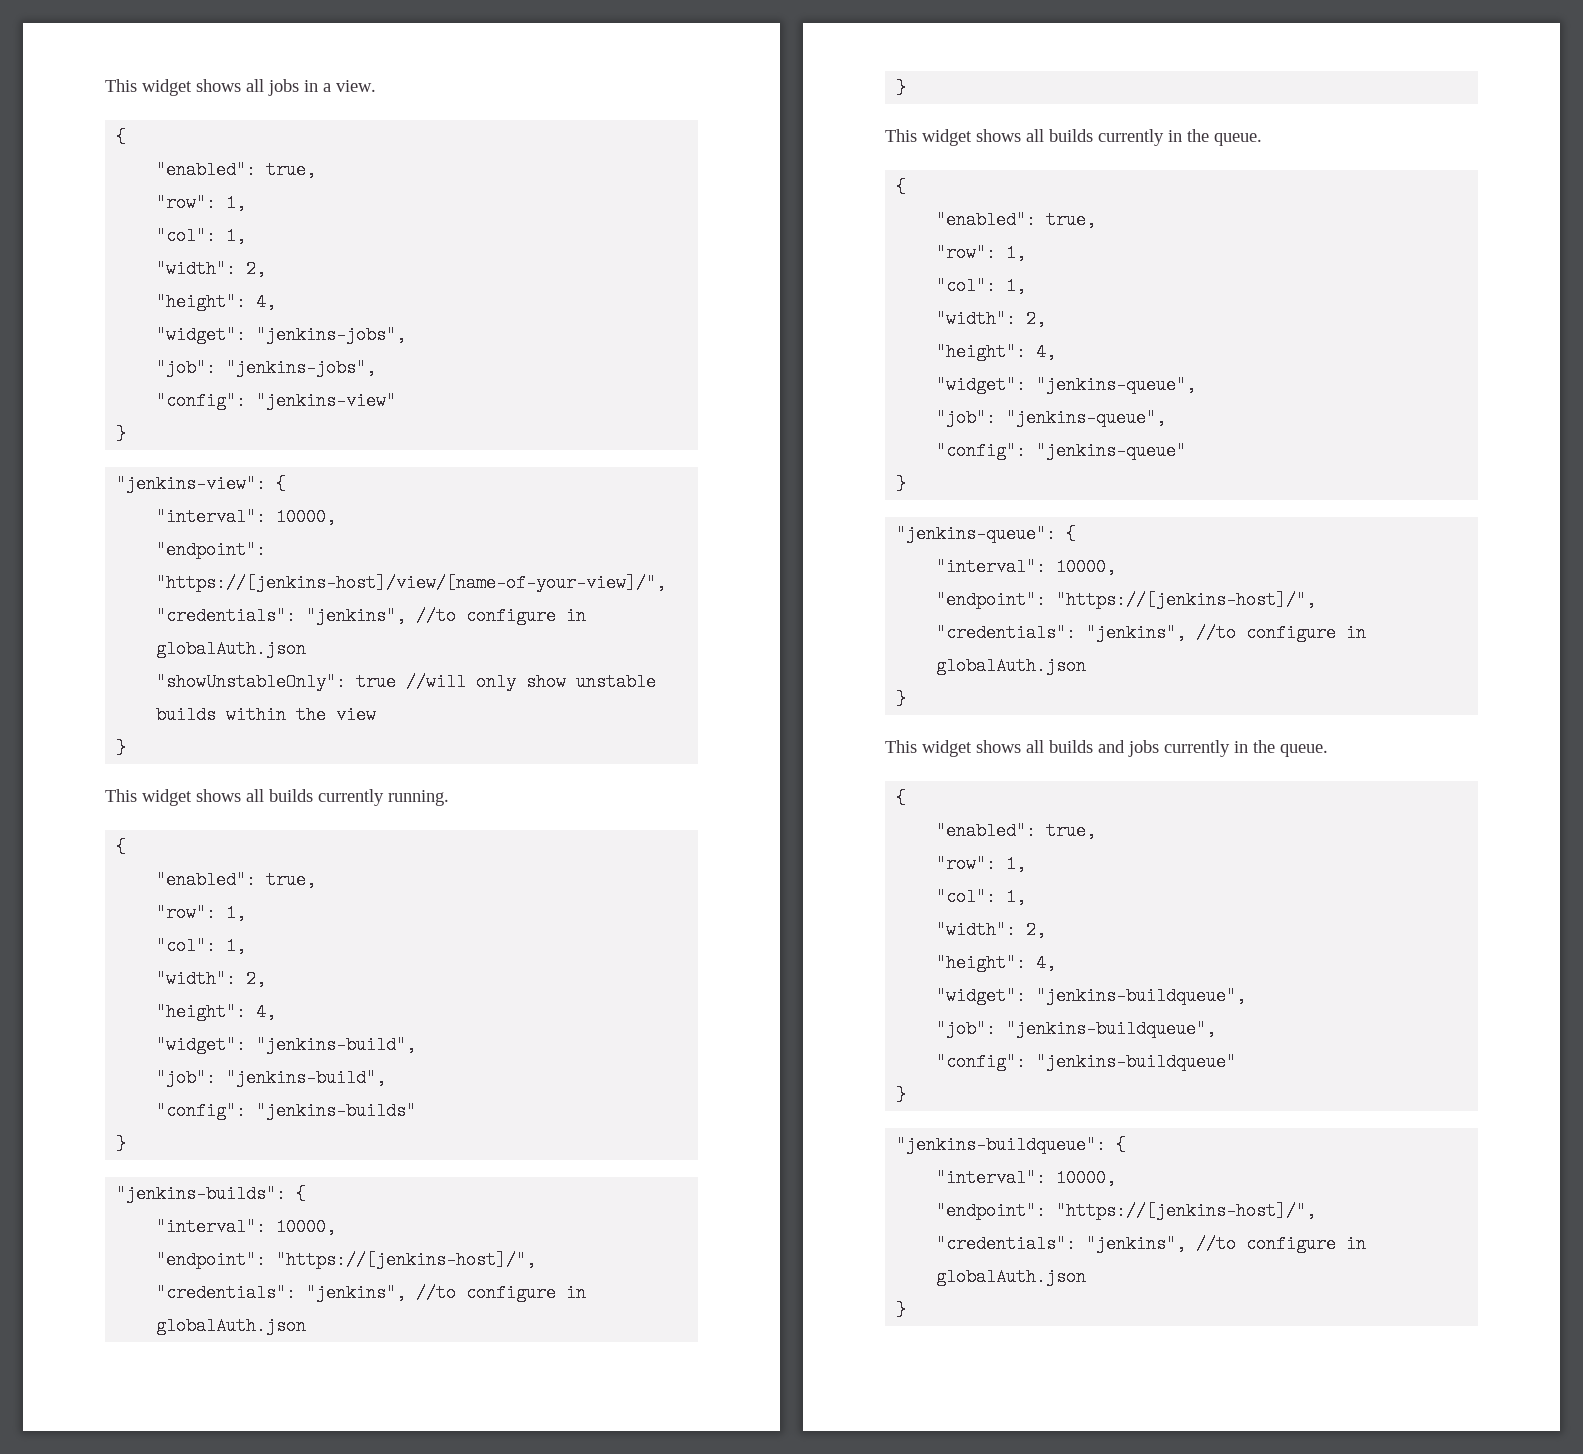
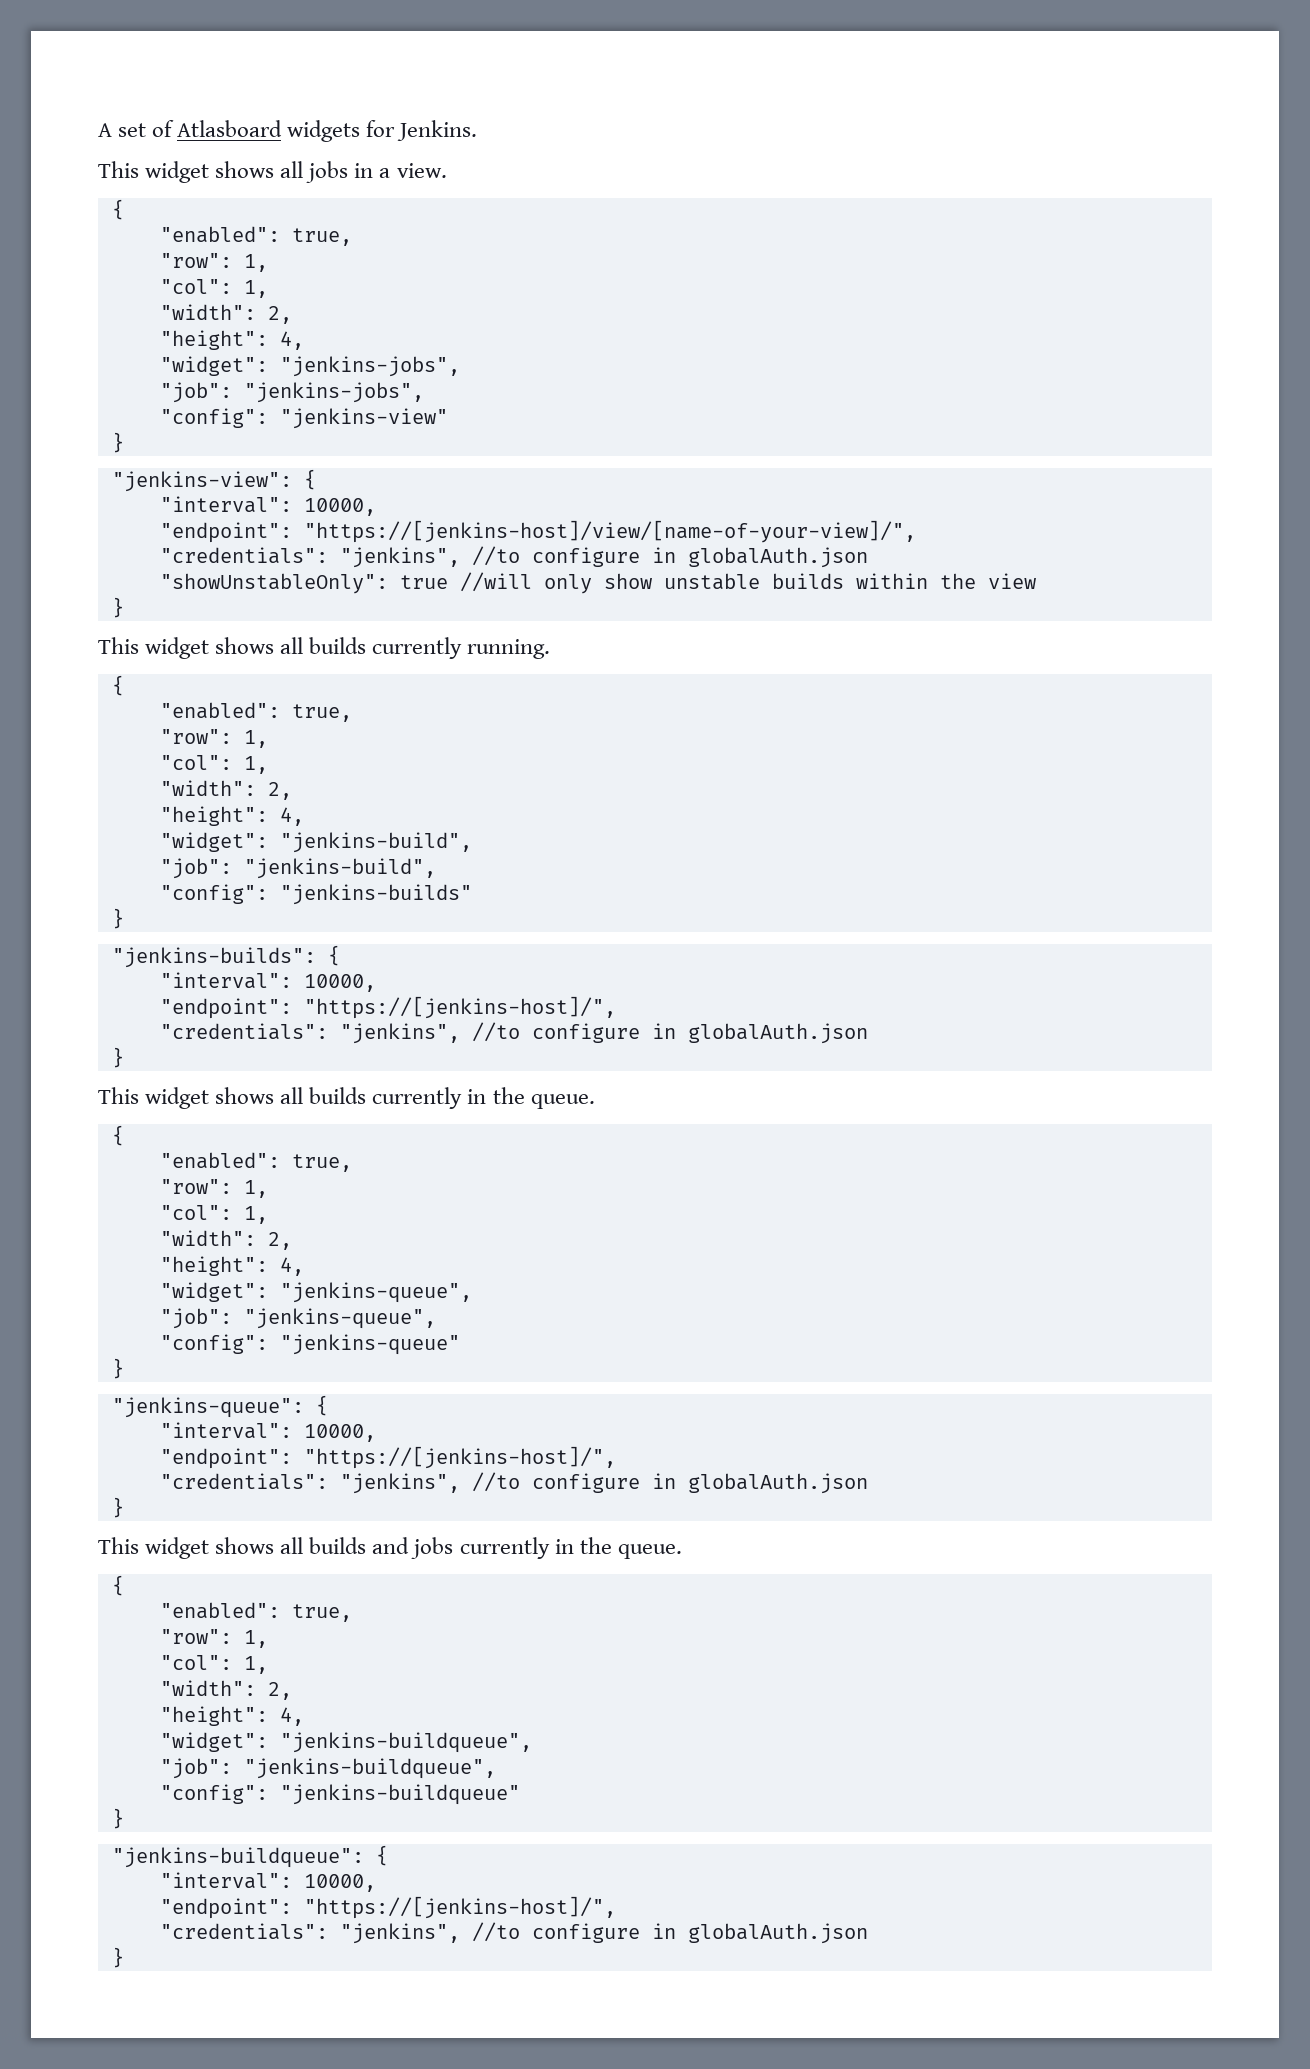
(105, 85) none -> [98,120,478,142] A set of Atlasboard widgets for Jenkins. //

